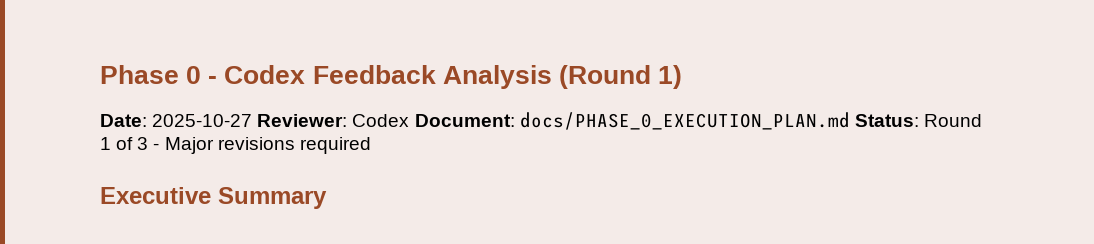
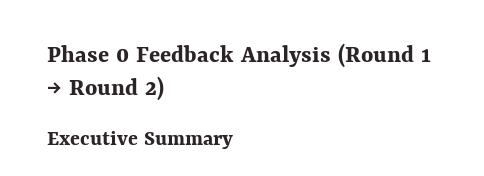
[208,65,306,84] - Codex -> (130, 55) none
[658,65,683,89] [100,112,982,130] [100,137,371,154] 1) // Date: 2025-10-27 Reviewer: Codex Document: docs/PHASE_0_EXECUTION_PLAN.md Status: Round 1 of 3 - Major revisions required -> [421,49,432,62] [47,76,165,101] 1 → Round 2)

